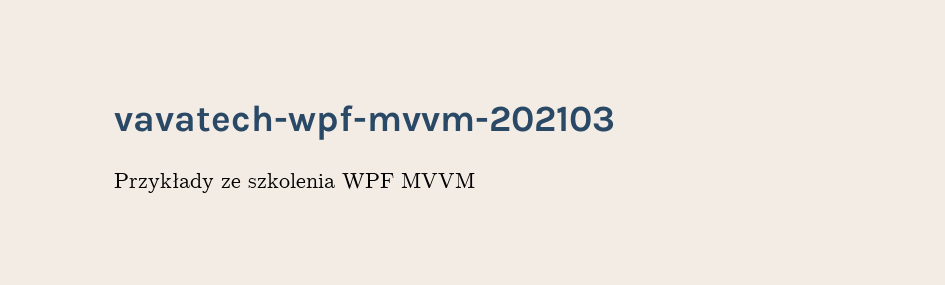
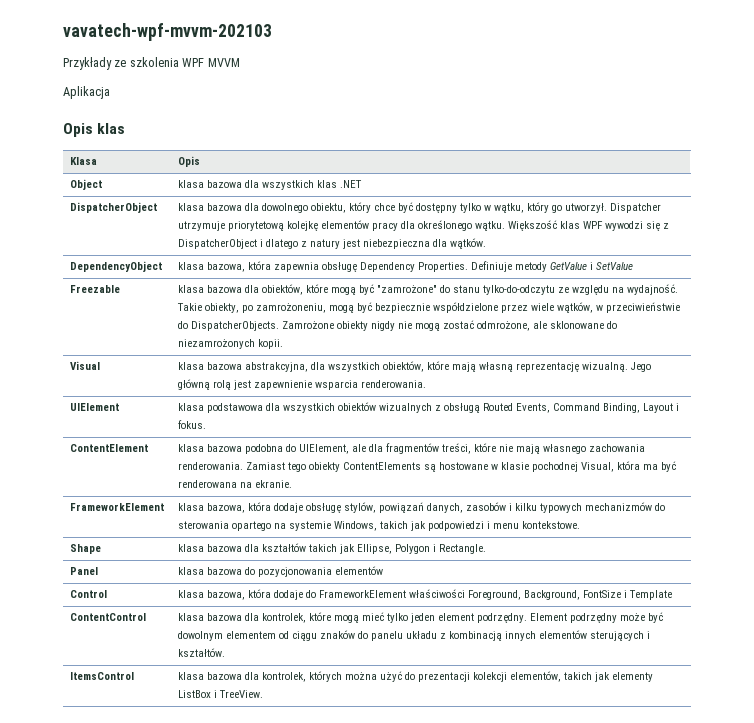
(475, 180) none -> [63,86,110,99] [63,123,126,137] [69,157,97,165] [177,156,200,167] [69,179,103,190] [177,180,362,190] [69,202,158,213] [177,202,661,213] [177,220,669,231] [177,238,486,249] [69,261,163,272] [177,261,633,272] [69,285,120,293] [177,284,678,295] [176,302,680,313] [177,320,617,331] [177,339,283,349] [69,361,100,370] [177,361,651,372] [177,379,426,390] [69,403,120,411] [177,402,679,413] [177,420,206,429] [69,444,149,452] [177,443,645,454] [177,461,676,472] [177,480,292,488] [69,503,165,511] [177,502,665,513] [177,521,580,531] [69,544,101,554] [177,543,486,554] [69,567,98,575] [177,566,383,577] [69,590,107,598] [177,589,672,600] [69,613,146,621] [177,612,663,623] [177,630,650,641] [177,648,225,657] [69,672,134,680] [177,671,653,682] [177,690,263,698] // Aplikacja // Opis klas // Klasa | Opis // Object | klasa bazowa dla wszystkich klas .NET // DispatcherObject | klasa bazowa dla dowolnego obiektu, który chce być dostępny tylko w wątku, który go utworzył. Dispatcher utrzymuje priorytetową kolejkę elementów pracy dla określonego wątku. Większość klas WPF wywodzi się z DispatcherObject i dlatego z natury jest niebezpieczna dla wątków. // DependencyObject | klasa bazowa, która zapewnia obsługę Dependency Properties. Definiuje metody GetValue i SetValue // Freezable | klasa bazowa dla obiektów, które mogą być "zamrożone" do stanu tylko-do-odczytu ze względu na wydajność. Takie obiekty, po zamrożoneniu, mogą być bezpiecznie współdzielone przez wiele wątków, w przeciwieństwie do DispatcherObjects. Zamrożone obiekty nigdy nie mogą zostać odmrożone, ale sklonowane do niezamrożonych kopii. // Visual | klasa bazowa abstrakcyjna, dla wszystkich obiektów, które mają własną reprezentację wizualną. Jego główną rolą jest zapewnienie wsparcia renderowania. // UIElement | klasa podstawowa dla wszystkich obiektów wizualnych z obsługą Routed Events, Command Binding, Layout i fokus. // ContentElement | klasa bazowa podobna do UIElement, ale dla fragmentów treści, które nie mają własnego zachowania renderowania. Zamiast tego obiekty ContentElements są hostowane w klasie pochodnej Visual, która ma być renderowana na ekranie. // FrameworkElement | klasa bazowa, która dodaje obsługę stylów, powiązań danych, zasobów i kilku typowych mechanizmów do sterowania opartego na systemie Windows, takich jak podpowiedzi i menu kontekstowe. // Shape | klasa bazowa dla kształtów takich jak Ellipse, Polygon i Rectangle. // Panel | klasa bazowa do pozycjonowania elementów // Control | klasa bazowa, która dodaje do FrameworkElement właściwości Foreground, Background, FontSize i Template // ContentControl | klasa bazowa dla kontrolek, które mogą mieć tylko jeden element podrzędny. Element podrzędny może być dowolnym elementem od ciągu znaków do panelu układu z kombinacją innych elementów sterujących i kształtów. // ItemsControl | klasa bazowa dla kontrolek, których można użyć do prezentacji kolekcji elementów, takich jak elementy ListBox i TreeView.

